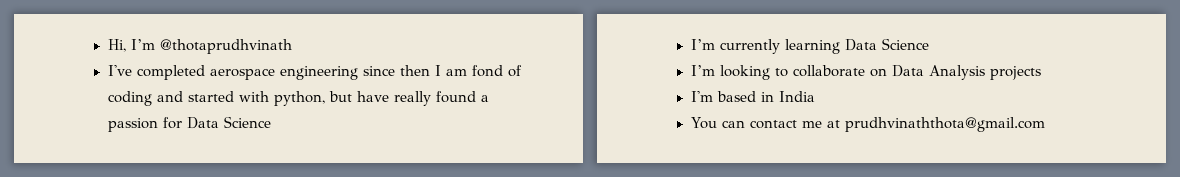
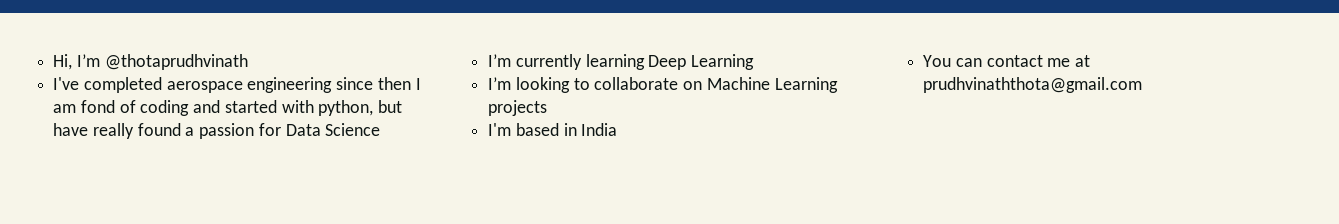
[844,38,929,51] Data Science -> [648,54,755,70] Deep Learning
[891,65,985,80] Data Analysis -> [706,77,838,93] Machine Learning

